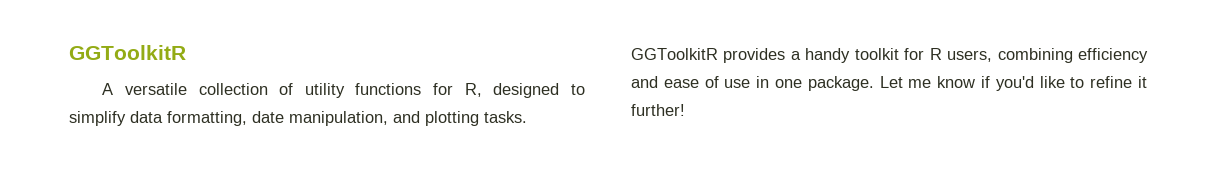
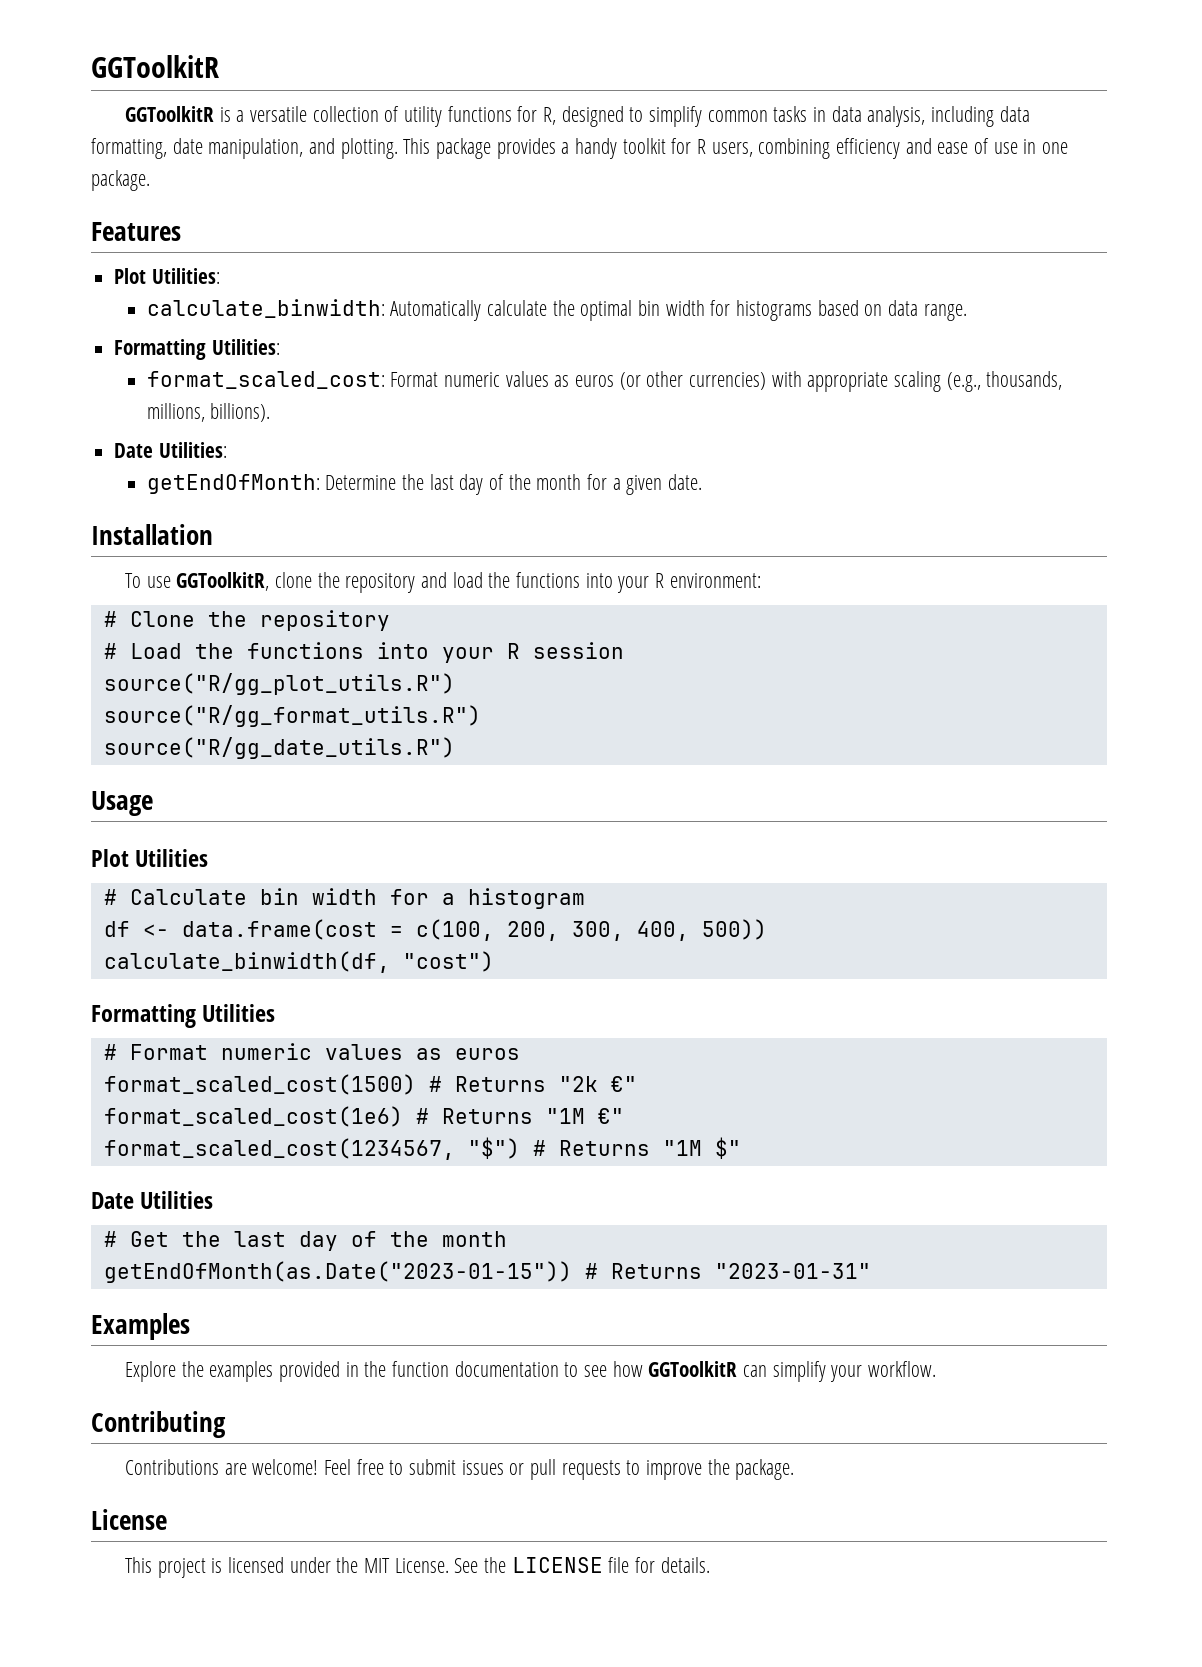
[102,83,114,95] A -> [124,106,245,122] GGToolkitR is a
(126, 118) none -> [707,106,994,127] common tasks in data analysis, including
[425,111,527,126] [631,48,718,60] plotting tasks. GGToolkitR -> [340,138,492,159] plotting. This package
[879,76,1147,91] [631,104,685,116] Let me know if you'd like to refine it further! -> [91,222,181,241] [114,268,220,284] [146,299,967,321] [114,339,280,360] [146,371,1063,392] [146,403,271,422] [114,442,227,458] [146,474,702,495] [91,524,213,545] [124,572,761,593] [103,610,390,631] [103,642,624,663] [103,673,455,695] [103,705,481,727] [103,737,455,759] [91,791,153,816] [91,849,209,867] [103,888,585,909] [103,919,767,941] [103,951,494,973] [91,1004,276,1028] [103,1043,520,1060] [103,1074,637,1095] [103,1106,624,1127] [103,1137,741,1160] [91,1191,214,1209] [103,1231,507,1251] [103,1261,871,1283] [91,1313,190,1340] [124,1361,936,1382] [91,1411,226,1438] [124,1459,795,1480] [91,1509,167,1530] [124,1557,710,1578] // Features // Plot Utilities: // calculate_binwidth: Automatically calculate the optimal bin width for histograms based on data range. // Formatting Utilities: // format_scaled_cost: Format numeric values as euros (or other currencies) with appropriate scaling (e.g., thousands, millions, billions). // Date Utilities: // getEndOfMonth: Determine the last day of the month for a given date. // Installation // To use GGToolkitR, clone the repository and load the functions into your R environment: // # Clone the repository // # Load the functions into your R session // source("R/gg_plot_utils.R") // source("R/gg_format_utils.R") // source("R/gg_date_utils.R") // Usage // Plot Utilities // # Calculate bin width for a histogram // df <- data.frame(cost = c(100, 200, 300, 400, 500)) // calculate_binwidth(df, "cost") // Formatting Utilities // # Format numeric values as euros // format_scaled_cost(1500) # Returns "2k €" // format_scaled_cost(1e6) # Returns "1M €" // format_scaled_cost(1234567, "$") # Returns "1M $" // Date Utilities // # Get the last day of the month // getEndOfMonth(as.Date("2023-01-15")) # Returns "2023-01-31" // Examples // Explore the examples provided in the function documentation to see how GGToolkitR can simplify your workflow. // Contributing // Contributions are welcome! Feel free to submit issues or pull requests to improve the package. // License // This project is licensed under the MIT License. See the LICENSE file for details.

